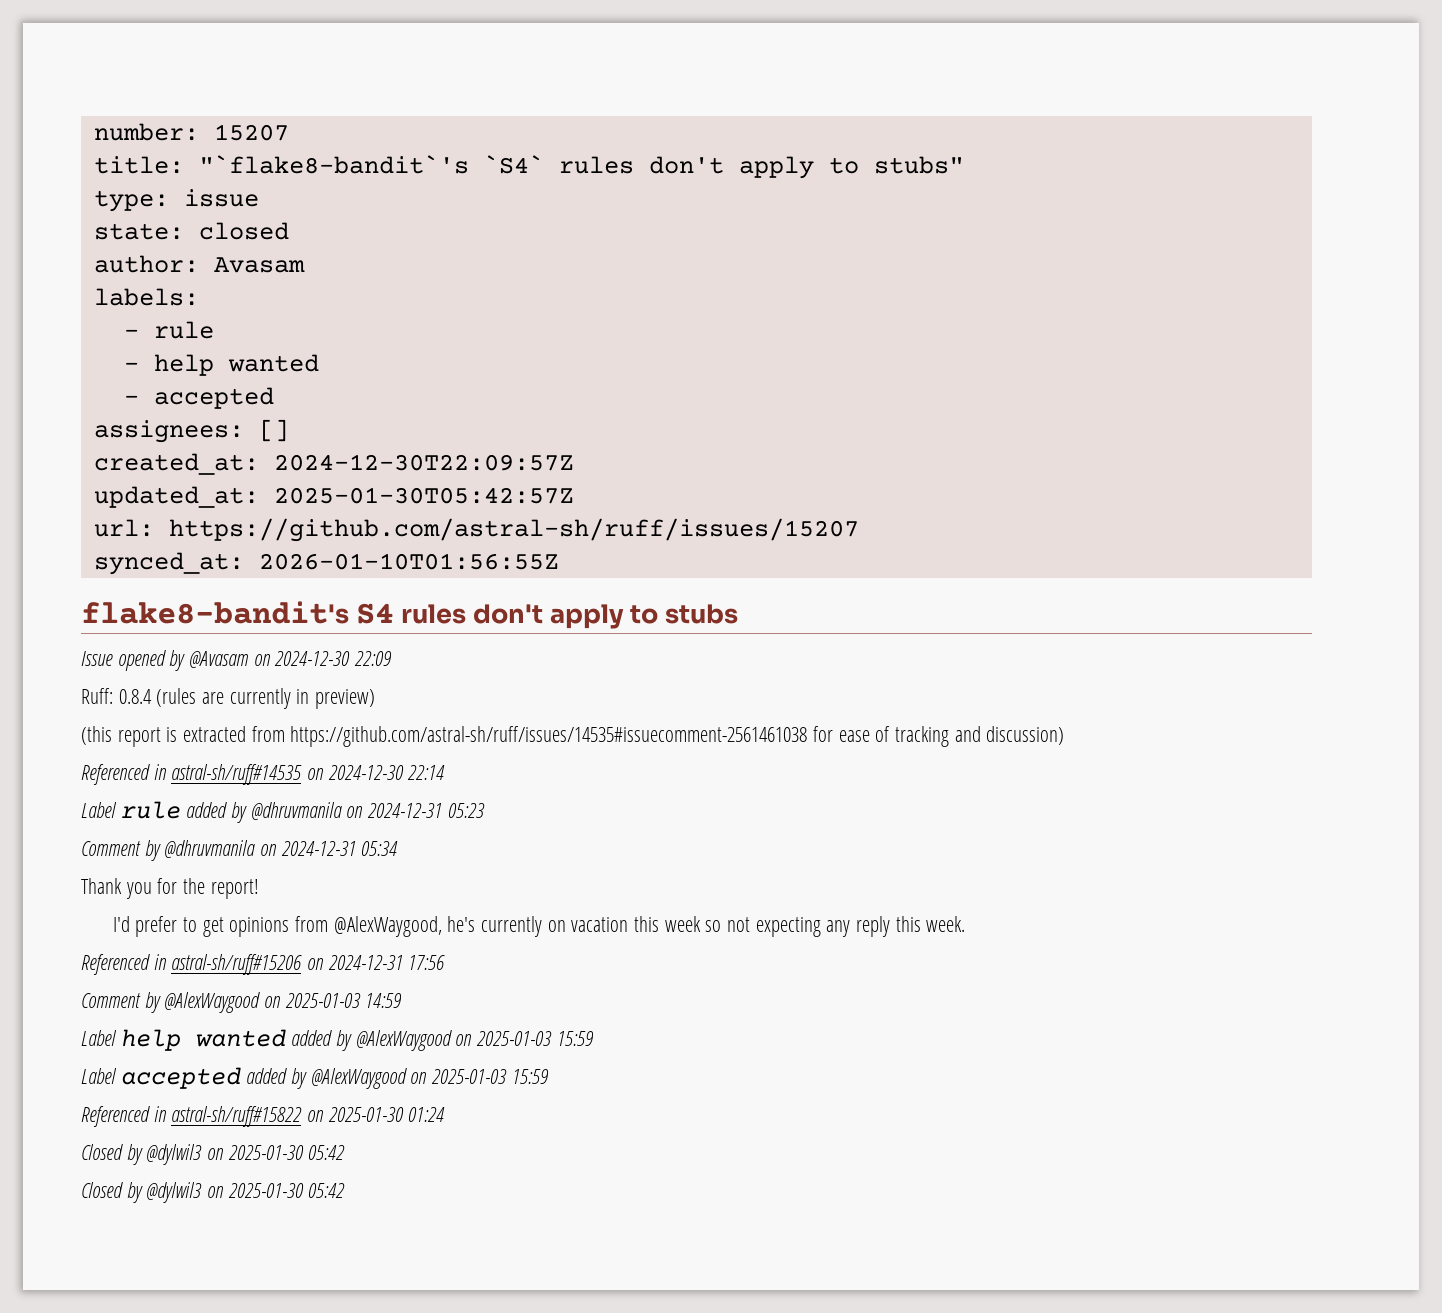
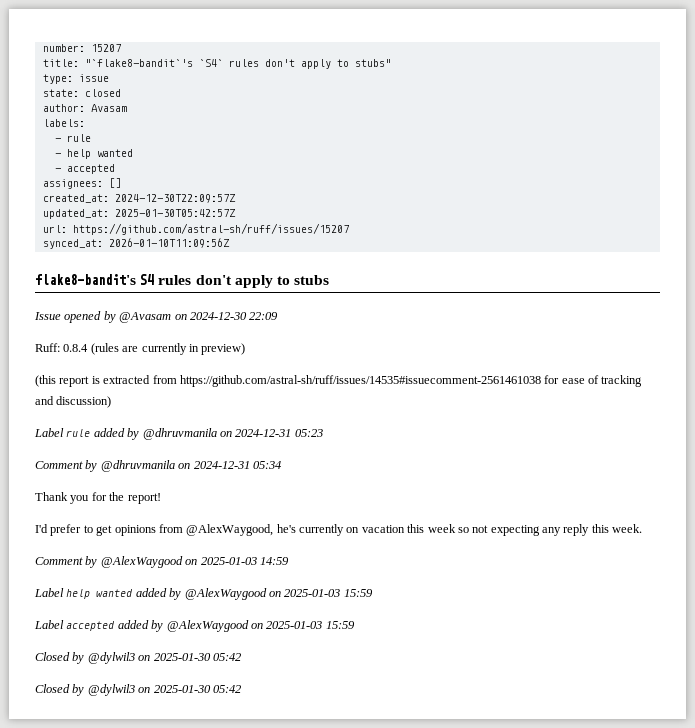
[258,553,559,570] 2026-01-10T01:56:55Z -> [108,238,230,248] 2026-01-10T11:09:56Z
[81,764,446,785] // Referenced in astral-sh/ruff#14535 on 2024-12-30 22:14 -> (112, 402) none
[81,954,446,975] // Referenced in astral-sh/ruff#15206 on 2024-12-31 17:56 -> (643, 528) none
[81,1106,446,1127] // Referenced in astral-sh/ruff#15822 on 2025-01-30 01:24 -> (355, 625) none

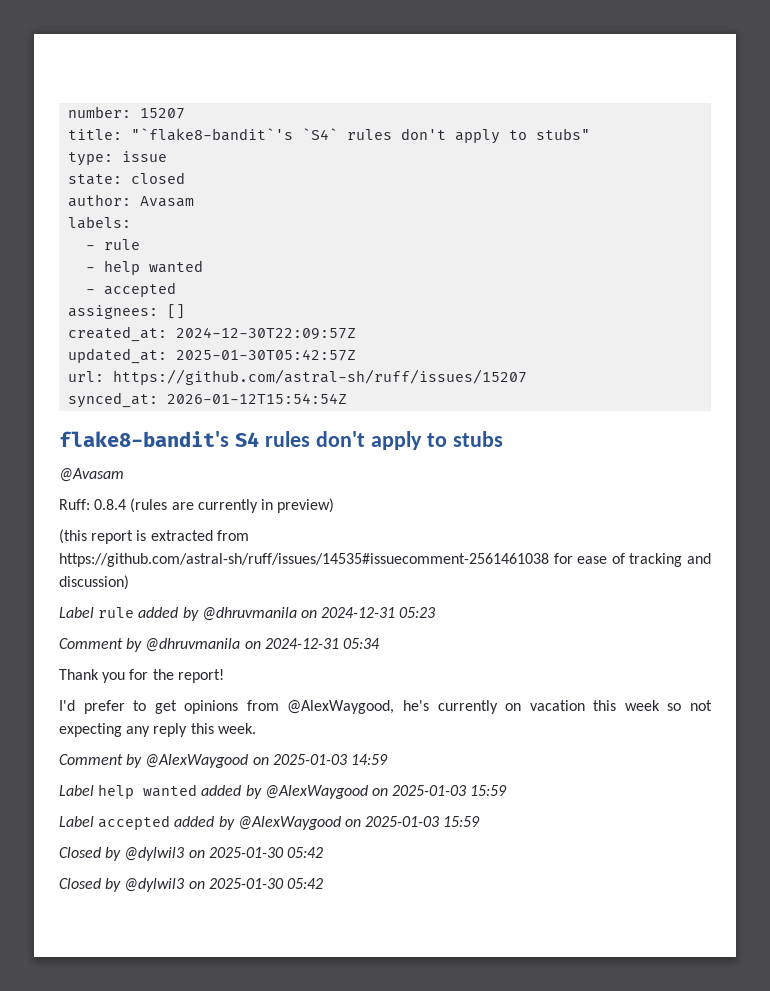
[108,238,230,248] 2026-01-10T11:09:56Z -> [167,393,348,404] 2026-01-12T15:54:54Z
[34,311,279,323] Issue opened by @Avasam on 2024-12-30 22:09 -> [59,468,124,482] @Avasam

